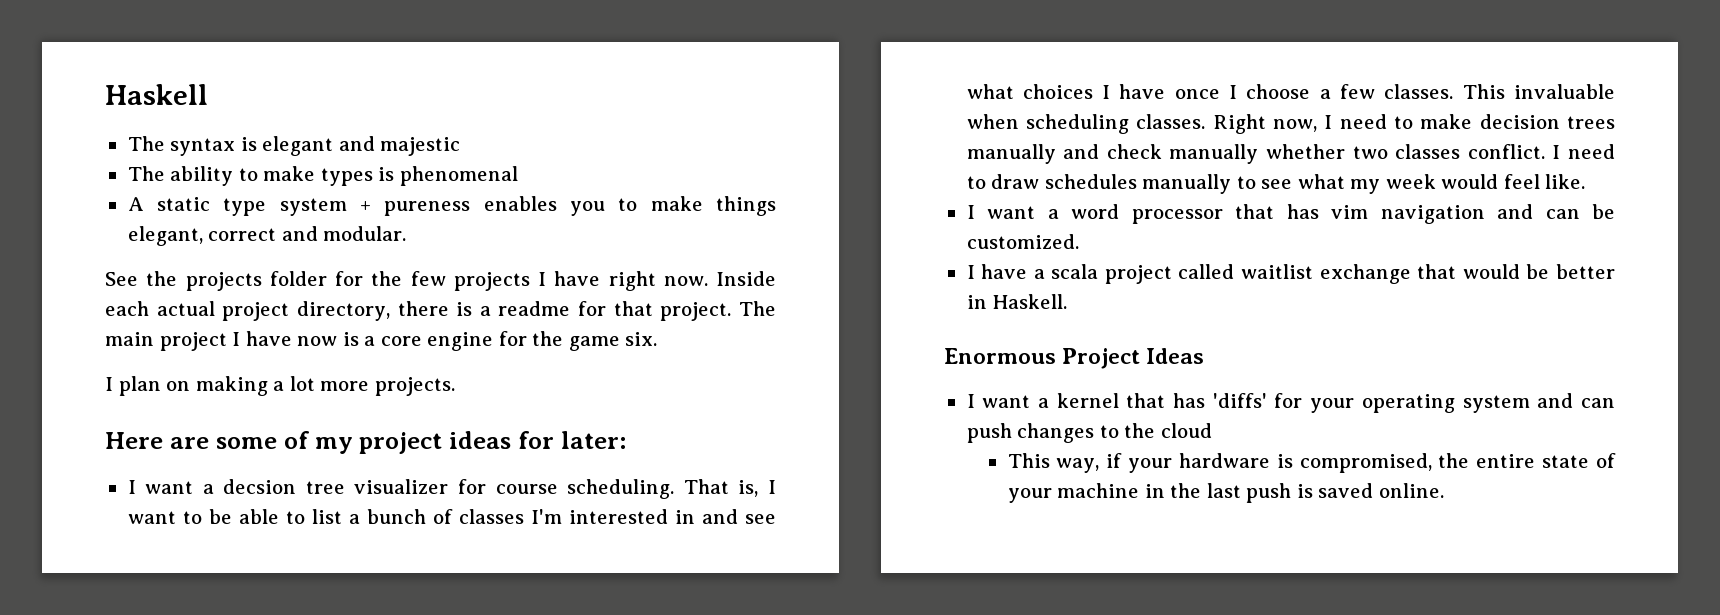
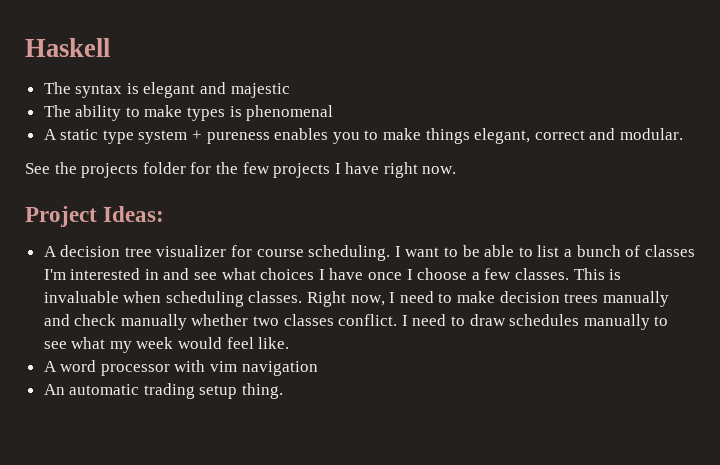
[716,271,776,286] [105,301,776,321] [105,331,658,351] [105,376,455,396] [105,431,628,454] [127,479,297,494] Inside each actual project directory, there is a readme for that project. The main project I have now is a core engine for the game six. // I plan on making a lot more projects. // Here are some of my project ideas for later: // I want a decsion -> [25,206,165,227] [43,245,121,257] // Project Ideas: // A decision
[683,479,759,497] That is, -> (391, 253) none
(1505, 91) none -> [609,269,622,280] is
[966,204,1615,224] [966,234,1079,249] [966,264,1615,284] [966,294,1068,309] [944,348,1205,369] [966,393,1615,413] [966,423,1212,443] [1007,453,1616,473] [1007,483,1444,503] I want a word processor that has vim navigation and can be customized. // I have a scala project called waitlist exchange that would be better in Haskell. // Enormous Project Ideas // I want a kernel that has 'diffs' for your operating system and can push changes to the cloud // This way, if your hardware is compromised, the entire state of your machine in the last push is saved online. -> [43,360,318,376] [43,383,284,399] A word processor with vim navigation // An automatic trading setup thing.

